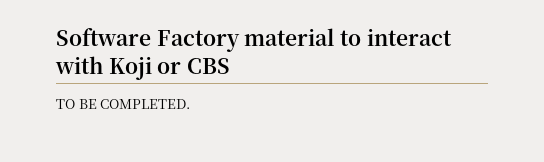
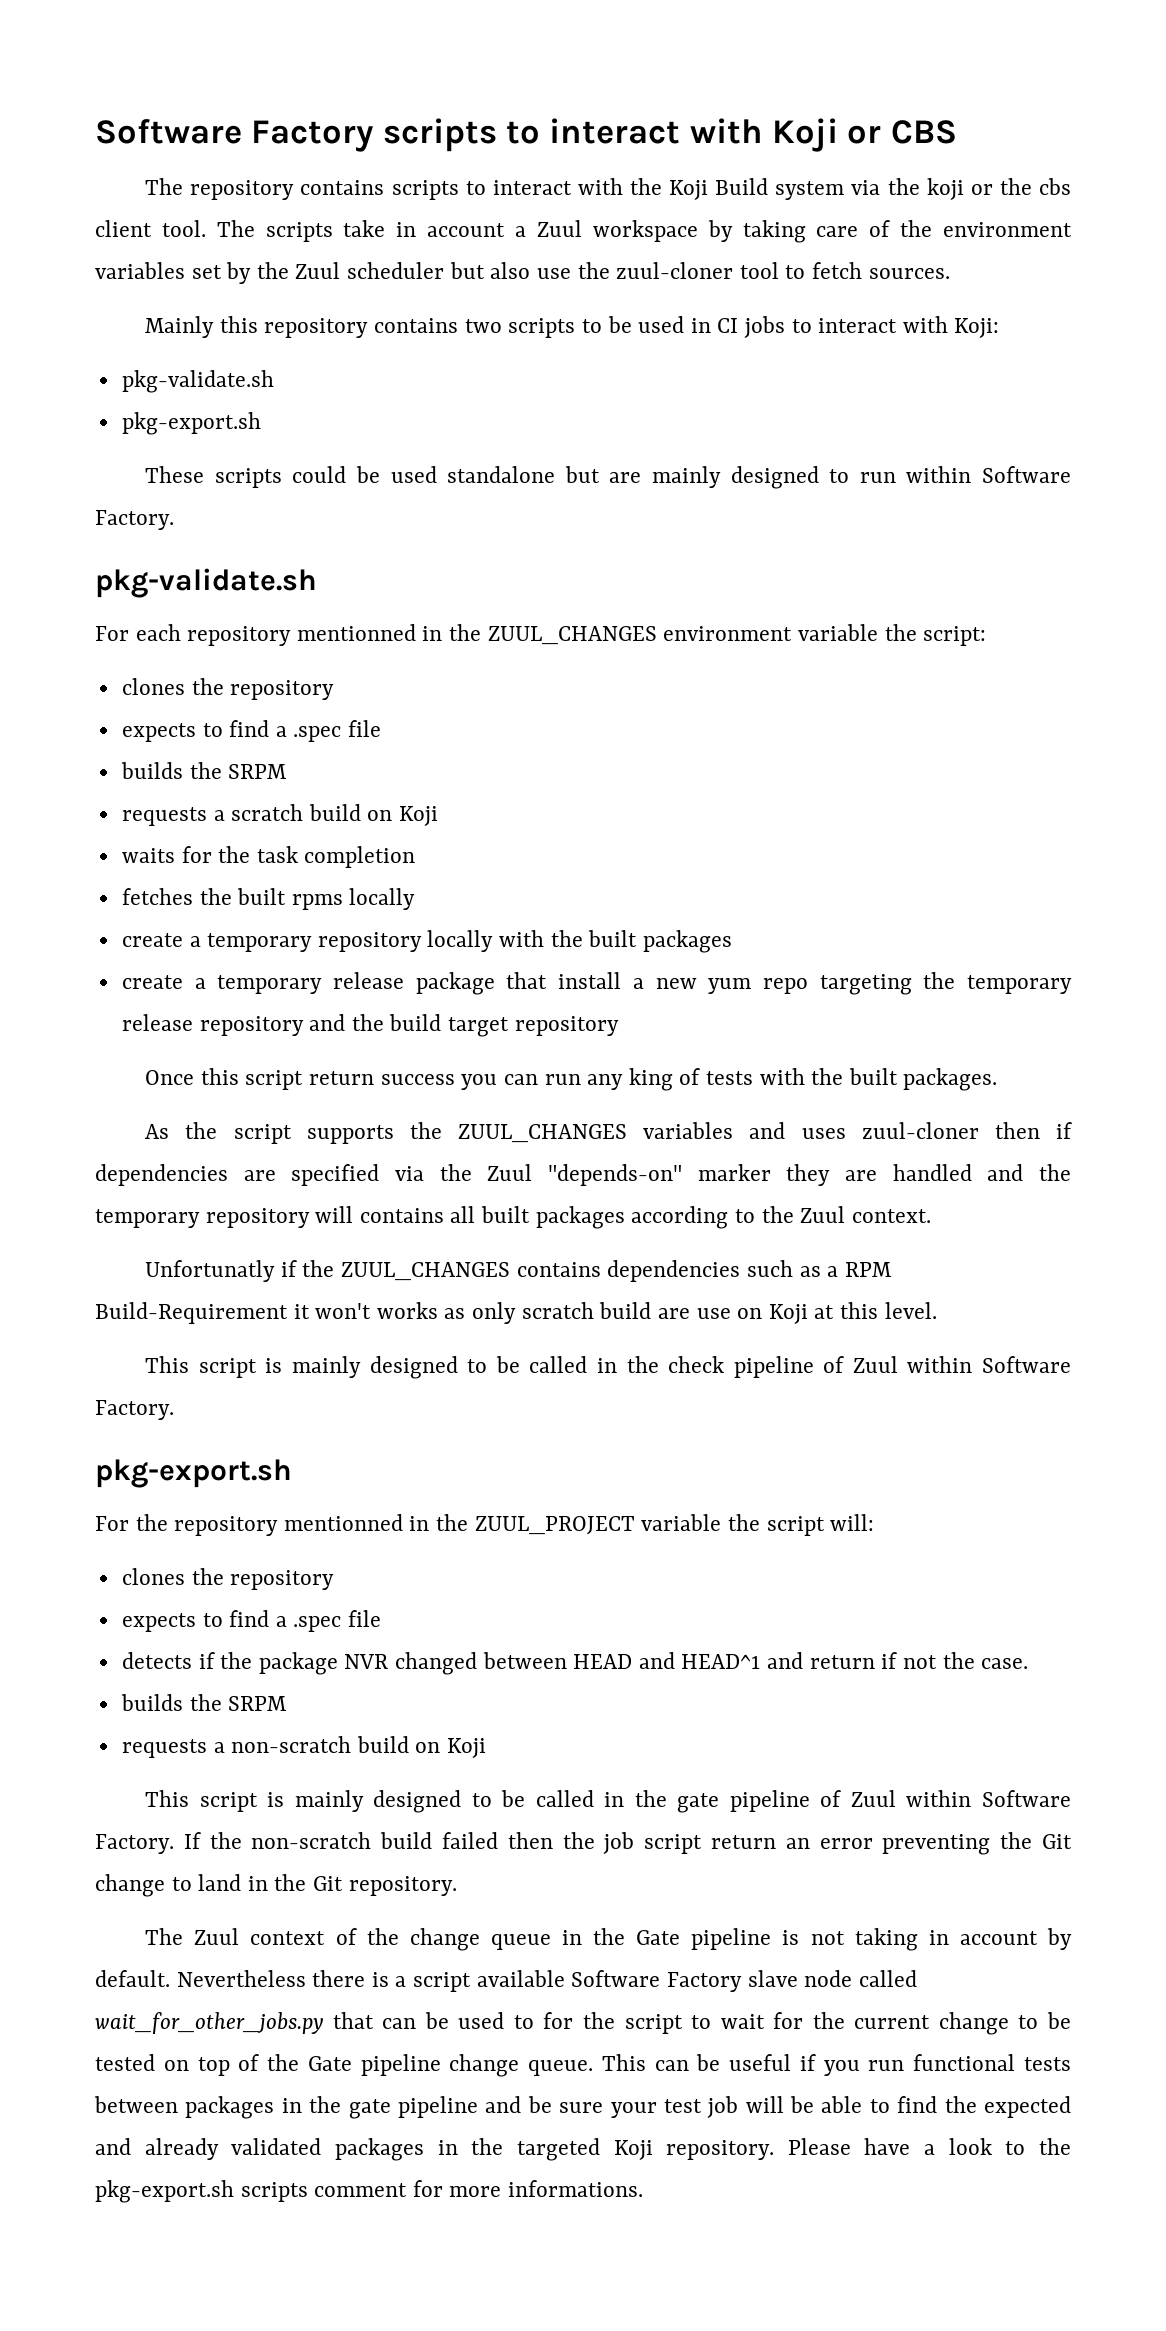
[56,28,335,52] Software Factory material -> [95,118,497,152] Software Factory scripts
[56,99,191,109] TO BE COMPLETED. -> [145,178,1071,200] [95,220,1072,243] [95,262,950,284] [145,316,1000,338] [121,370,274,393] [121,412,261,435] [145,466,1071,489] [95,510,174,530] [95,568,317,598] [95,624,987,646] [121,678,335,700] [121,720,382,742] [120,762,288,779] [121,804,439,826] [121,846,416,868] [121,888,416,910] [121,930,732,953] [121,972,1072,995] [121,1014,619,1037] [145,1068,998,1091] [145,1122,1073,1144] [95,1164,1071,1186] [95,1206,931,1229] [145,1260,892,1282] [95,1302,937,1324] [145,1356,1071,1379] [95,1400,174,1420] [95,1459,292,1488] [95,1514,875,1536] [121,1568,335,1590] [121,1610,382,1632] [121,1652,1029,1675] [120,1694,288,1711] [121,1736,487,1758] [145,1790,1071,1813] [95,1832,1072,1855] [95,1874,457,1897] [145,1928,1072,1951] [95,1970,917,1992] [95,2012,1071,2035] [95,2054,1071,2077] [94,2096,1072,2119] [95,2138,1071,2161] [95,2180,644,2203] The repository contains scripts to interact with the Koji Build system via the koji or the cbs client tool. The scripts take in account a Zuul workspace by taking care of the environment variables set by the Zuul scheduler but also use the zuul-cloner tool to fetch sources. // Mainly this repository contains two scripts to be used in CI jobs to interact with Koji: // pkg-validate.sh // pkg-export.sh // These scripts could be used standalone but are mainly designed to run within Software Factory. // pkg-validate.sh // For each repository mentionned in the ZUUL_CHANGES environment variable the script: // clones the repository // expects to find a .spec file // builds the SRPM // requests a scratch build on Koji // waits for the task completion // fetches the built rpms locally // create a temporary repository locally with the built packages // create a temporary release package that install a new yum repo targeting the temporary release repository and the build target repository // Once this script return success you can run any king of tests with the built packages. // As the script supports the ZUUL_CHANGES variables and uses zuul-cloner then if dependencies are specified via the Zuul "depends-on" marker they are handled and the temporary repository will contains all built packages according to the Zuul context. // Unfortunatly if the ZUUL_CHANGES contains dependencies such as a RPM Build-Requirement it won't works as only scratch build are use on Koji at this level. // This script is mainly designed to be called in the check pipeline of Zuul within Software Factory. // pkg-export.sh // For the repository mentionned in the ZUUL_PROJECT variable the script will: // clones the repository // expects to find a .spec file // detects if the package NVR changed between HEAD and HEAD^1 and return if not the case. // builds the SRPM // requests a non-scratch build on Koji // This script is mainly designed to be called in the gate pipeline of Zuul within Software Factory. If the non-scratch build failed then the job script return an error preventing the Git change to land in the Git repository. // The Zuul context of the change queue in the Gate pipeline is not taking in account by default. Nevertheless there is a script available Software Factory slave node called wait_for_other_jobs.py that can be used to for the script to wait for the current change to be tested on top of the Gate pipeline change queue. This can be useful if you run functional tests between packages in the gate pipeline and be sure your test job will be able to find the expected and already validated packages in the targeted Koji repository. Please have a look to the pkg-export.sh scripts comment for more informations.

